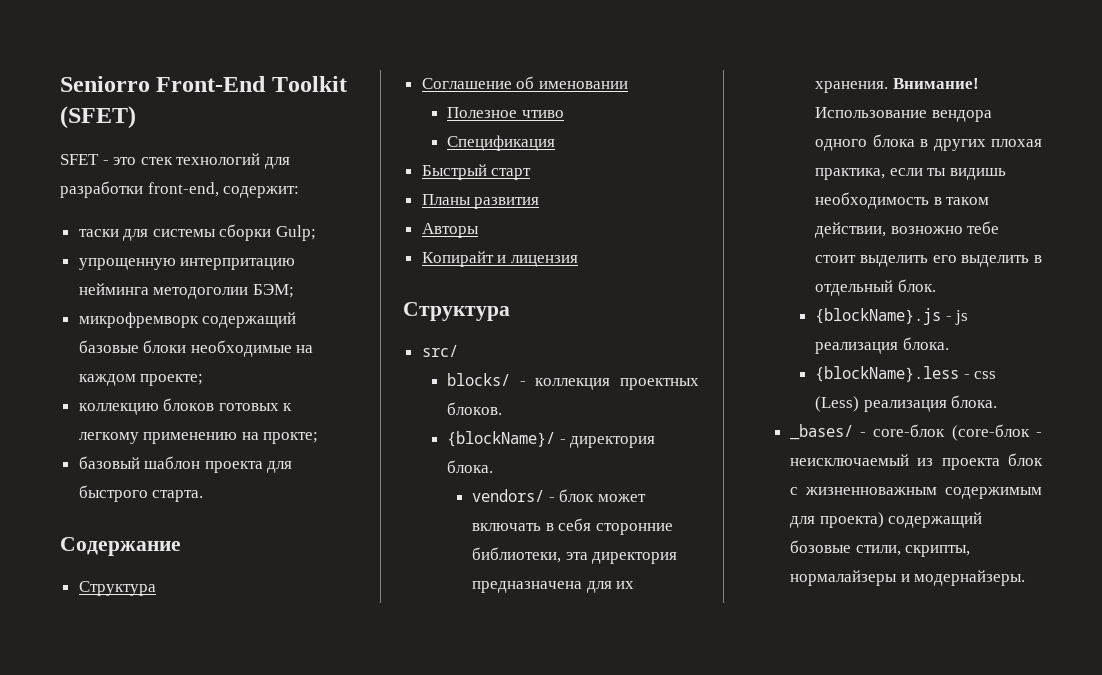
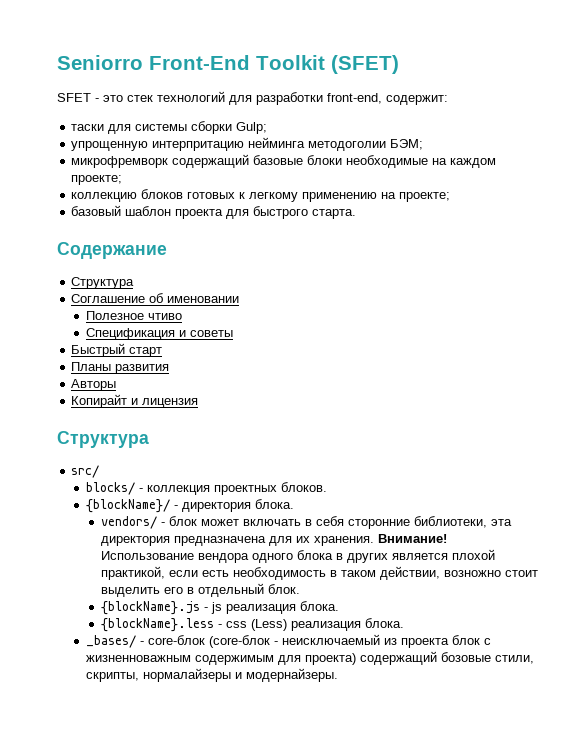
[263,432,319,444] прокте; -> [399,192,451,202] проекте;
(555, 143) none -> [179,330,234,337] и советы
[991,139,1042,147] [815,168,1006,180] плохая практика, если ты видишь -> [392,549,496,560] [101,566,230,580] является плохой практикой, если есть
[967,221,1000,234] тебе -> (502, 573) none
[961,255,1030,267] выделить -> (184, 590) none

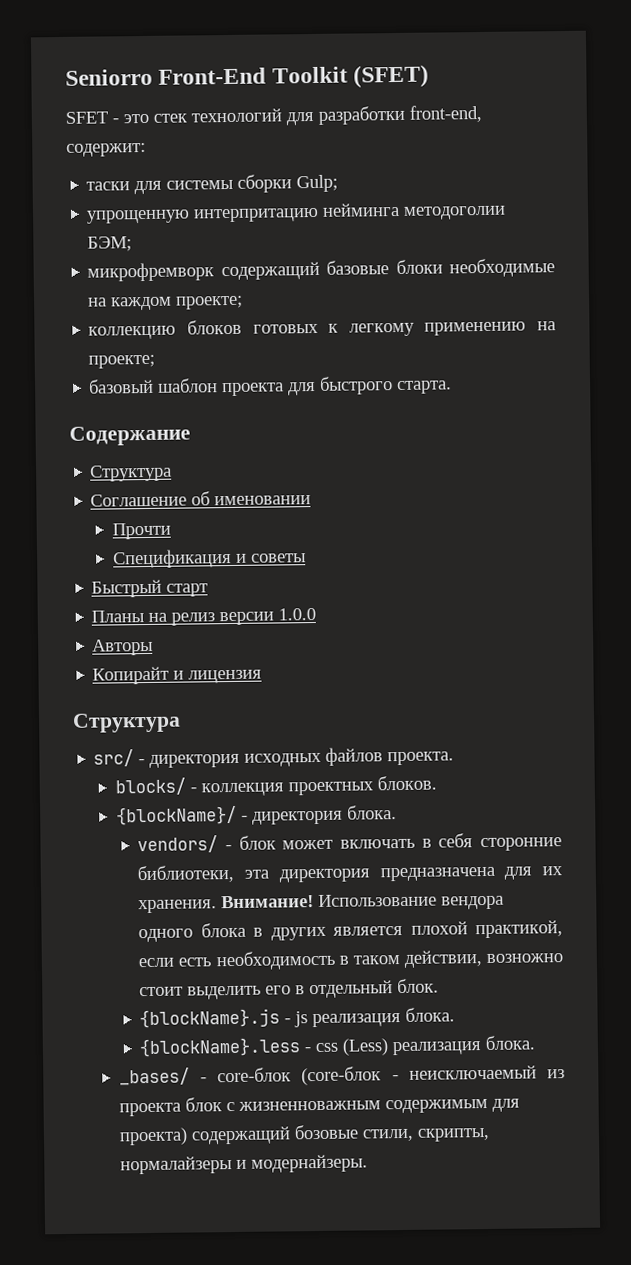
[86,311,183,320] Полезное чтиво -> [111,522,171,540] Прочти
[115,364,170,374] развития -> [148,607,317,626] на релиз версии 1.0.0
(100, 471) none -> [138,747,455,768] - директория исходных файлов проекта.

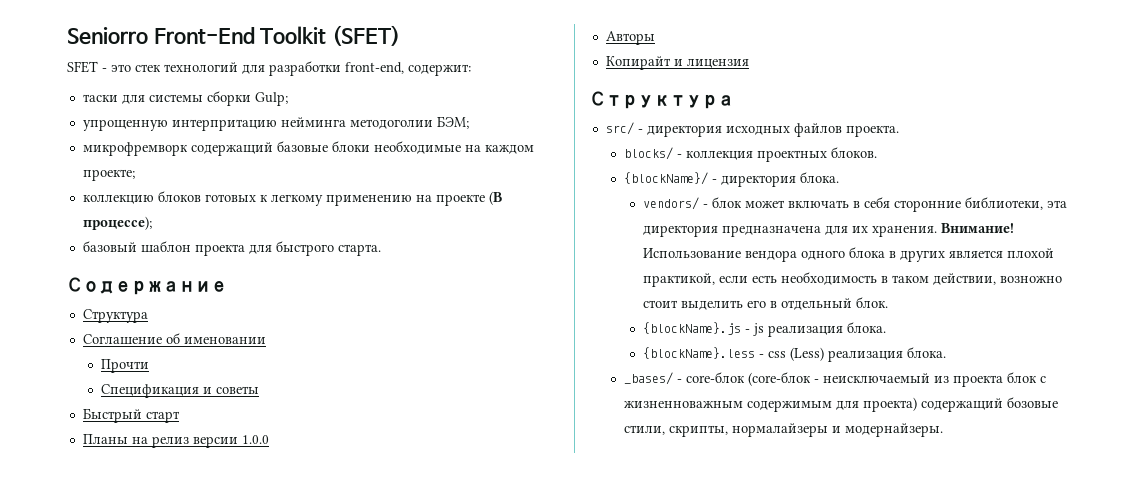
[88,354,156,369] проекте; -> [435,191,502,206] [82,216,152,230] проекте (В процессе);

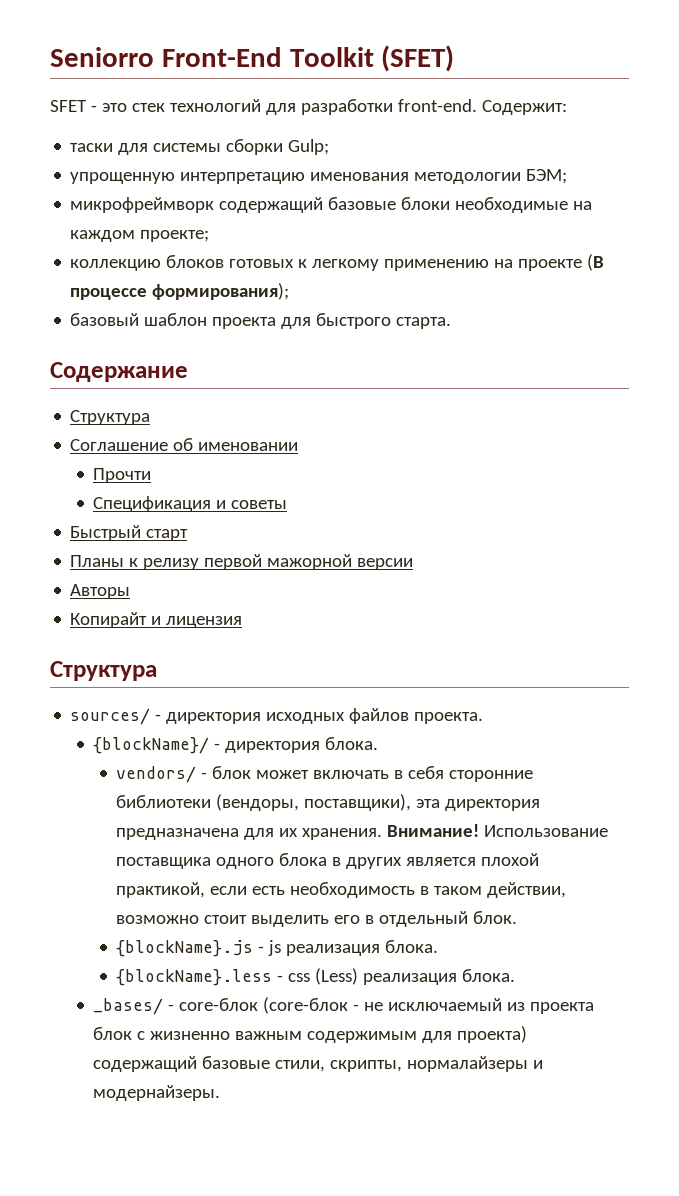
[345,62,471,76] front-end, содержит: -> [397,99,567,115] front-end. Содержит:
[171,117,433,131] интерпритацию нейминга методоголии -> [180,172,522,184] интерпретацию именования методологии
[82,142,188,156] микрофремворк -> [70,197,215,213] микрофреймворк
[82,216,152,230] процессе); -> [70,283,290,300] процессе формирования);
[131,436,189,448] на релиз -> [129,554,353,570] к релизу первой мажорной
[241,435,269,444] 1.0.0 -> (414, 564) none
[605,122,634,135] src/ -> [70,708,151,725] sources/
[624,147,878,162] // blocks/ - коллекция проектных блоков. -> (484, 718) none
[964,197,1043,210] библиотеки, -> [116,794,412,811] библиотеки (вендоры, поставщики),
[744,250,797,262] вендора -> [116,857,212,869] поставщика
[999,276,1062,283] возножно -> [116,915,200,924] возможно
[823,373,931,383] неисключаемый -> [364,998,503,1011] не исключаемый
[624,401,744,408] жизненноважным -> [150,1031,303,1040] жизненно важным
[1007,397,1059,408] бозовые -> [202,1056,271,1069] базовые

